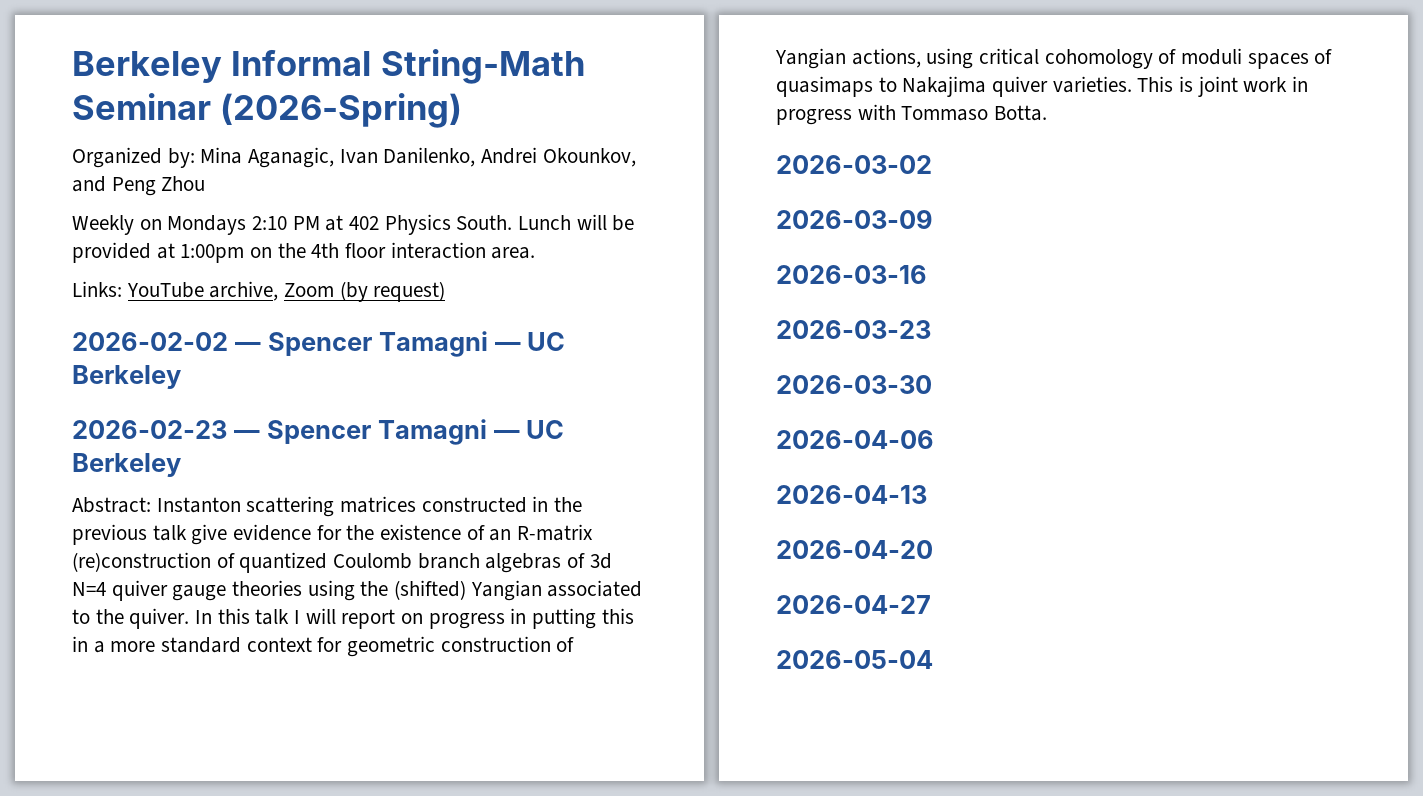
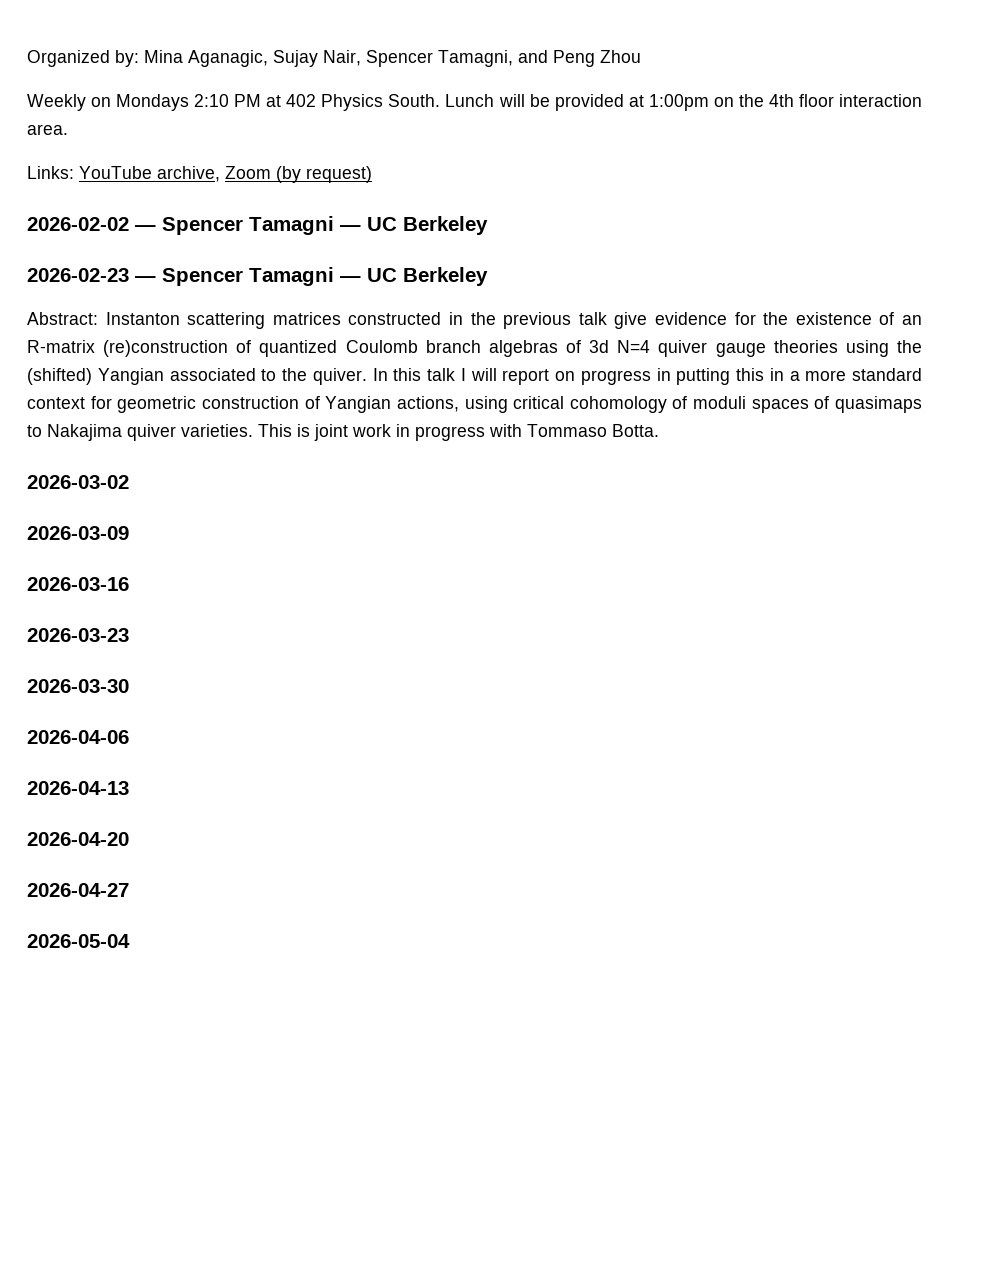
[72,49,585,84] [72,93,463,128] [72,147,636,168] Berkeley Informal String-Math Seminar (2026-Spring) // Organized by: Mina Aganagic, Ivan Danilenko, Andrei Okounkov, -> [27,50,513,67] Organized by: Mina Aganagic, Sujay Nair, Spencer Tamagni,

